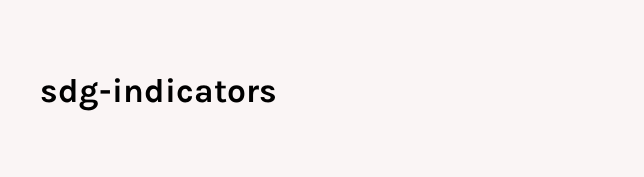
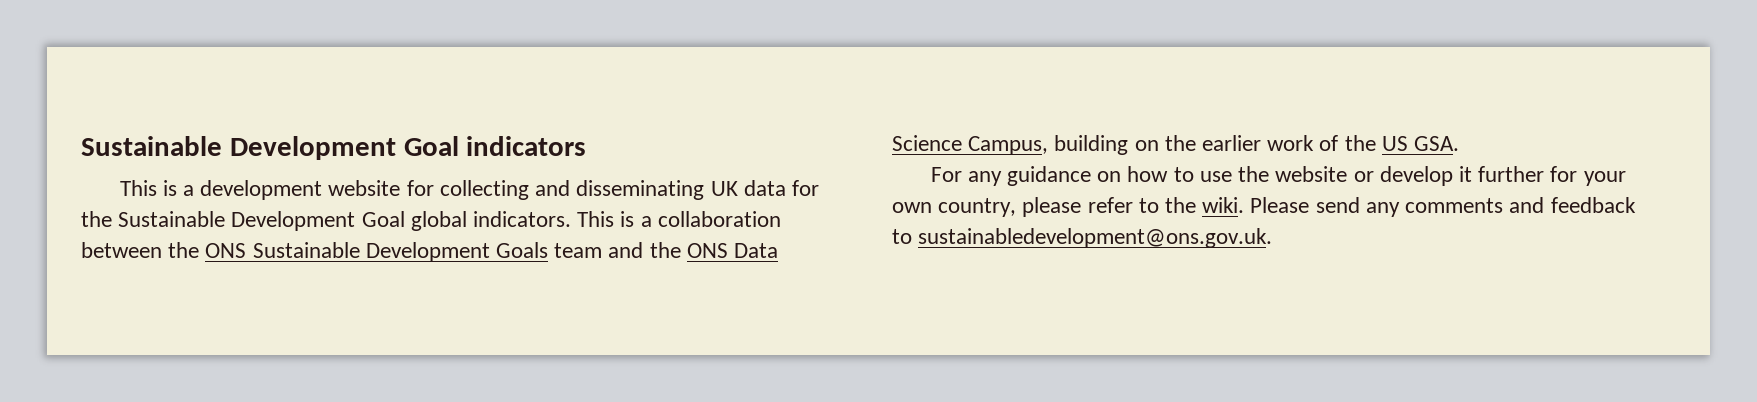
[40,78,277,111] sdg-indicators -> [81,136,587,160] [119,180,819,200] [81,211,781,231] [81,242,779,262] [892,135,1460,155] [930,166,1626,186] [892,197,1636,217] [892,228,1273,248] Sustainable Development Goal indicators // This is a development website for collecting and disseminating UK data for the Sustainable Development Goal global indicators. This is a collaboration between the ONS Sustainable Development Goals team and the ONS Data Science Campus, building on the earlier work of the US GSA. // For any guidance on how to use the website or develop it further for your own country, please refer to the wiki. Please send any comments and feedback to sustainabledevelopment@ons.gov.uk.

